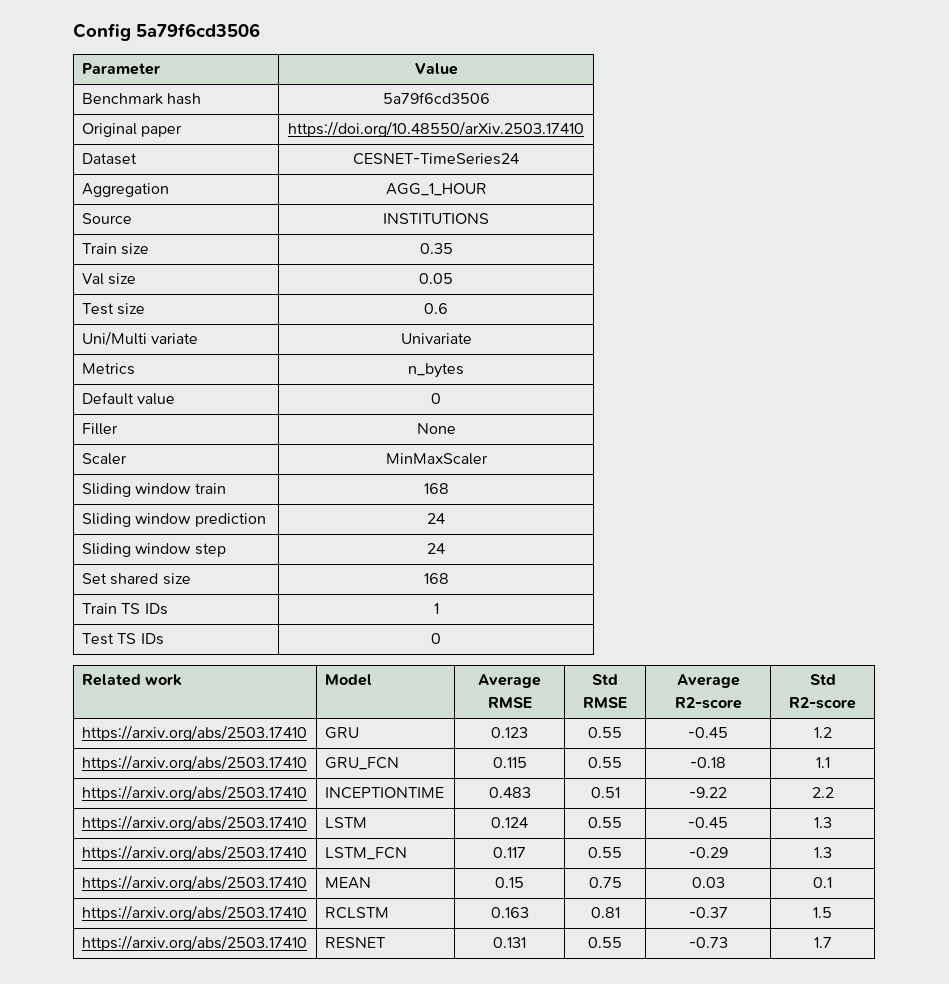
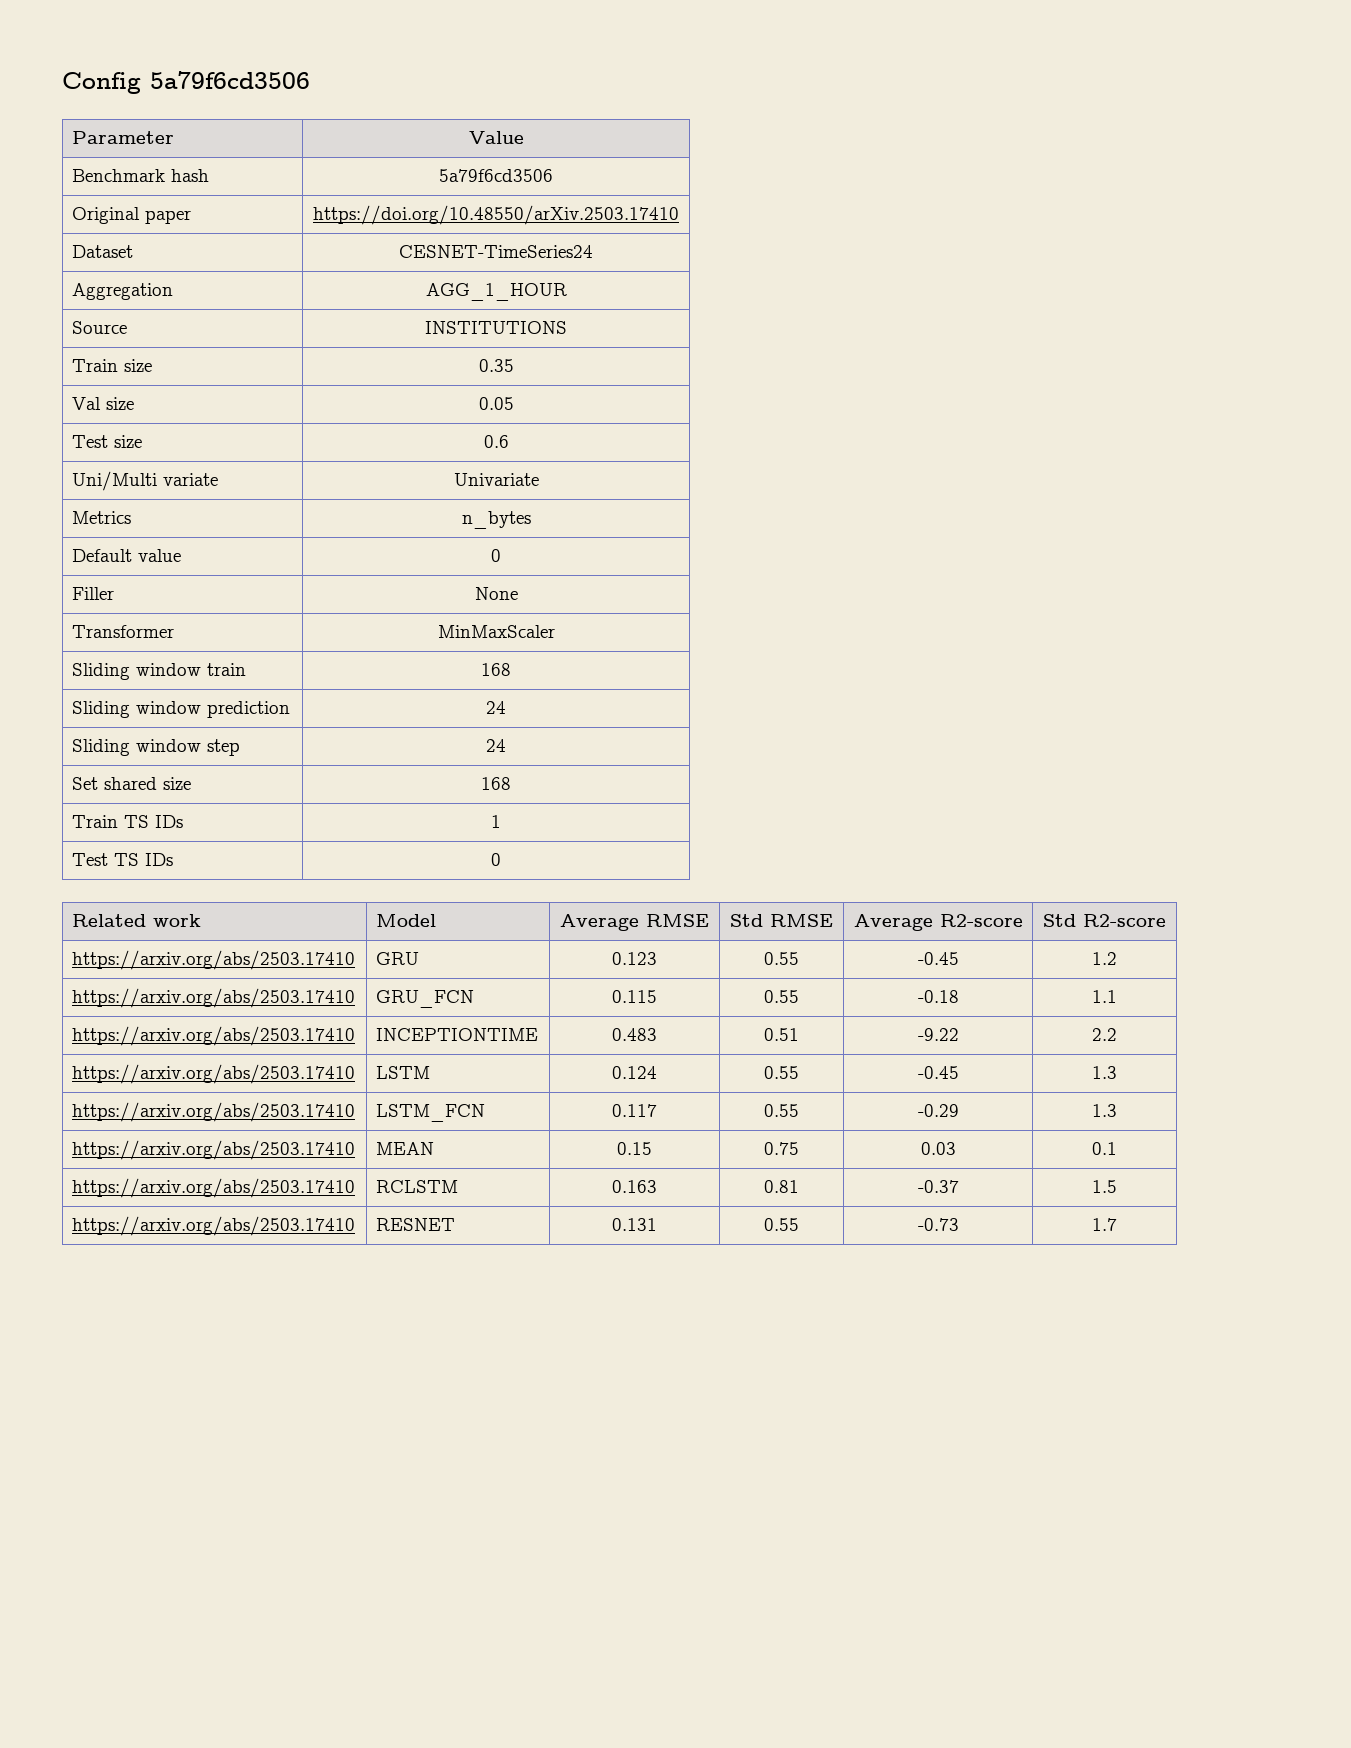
[81,453,127,465] Scaler -> [72,625,175,638] Transformer

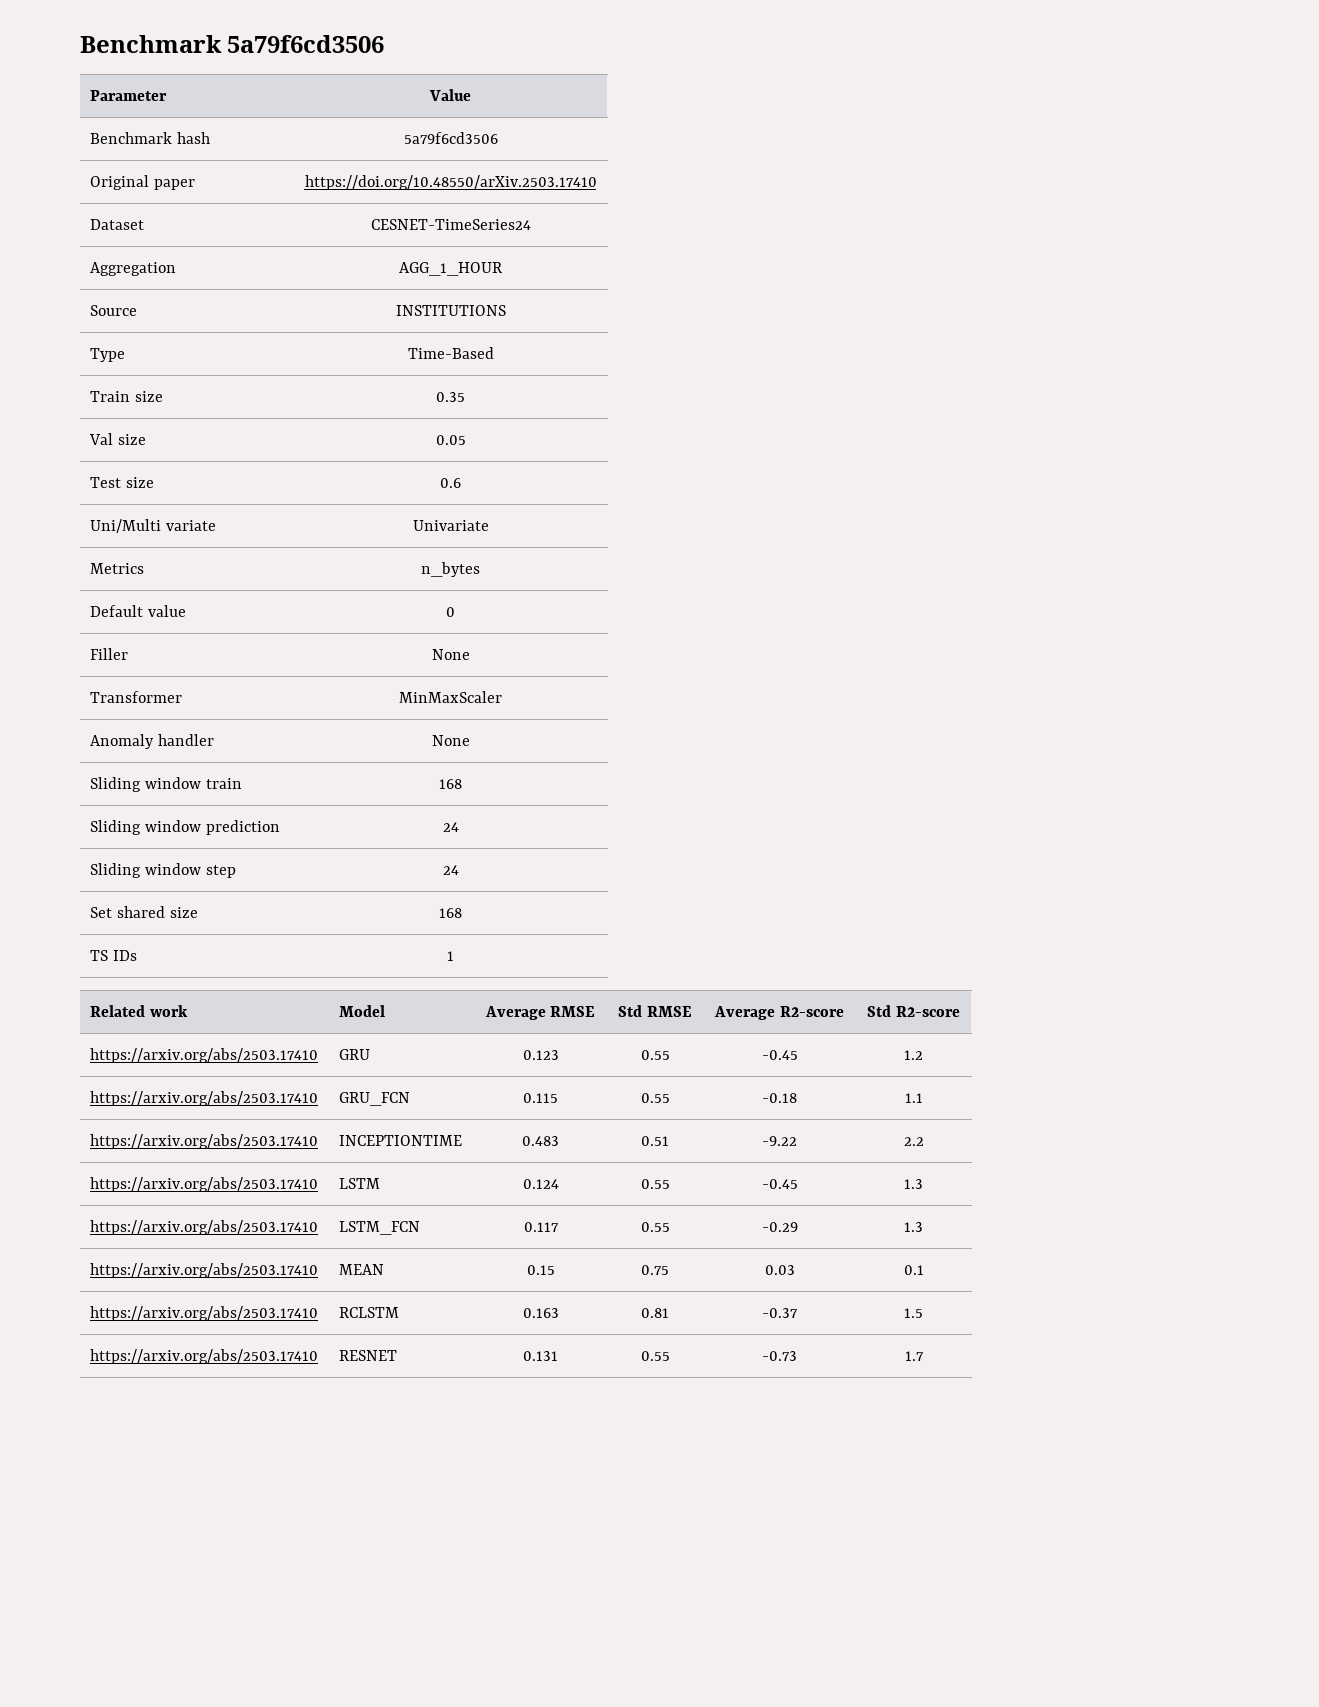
[62,72,141,94] Config -> [80,35,222,53] Benchmark
(567, 327) none -> [90,348,126,362] [407,347,494,359] // Type | Time-Based
(555, 631) none -> [90,734,215,749] [431,735,470,746] // Anomaly handler | None
[72,815,119,828] Train -> (462, 913) none
[72,853,174,866] [491,853,501,866] // Test TS IDs | 0 -> (454, 956) none

